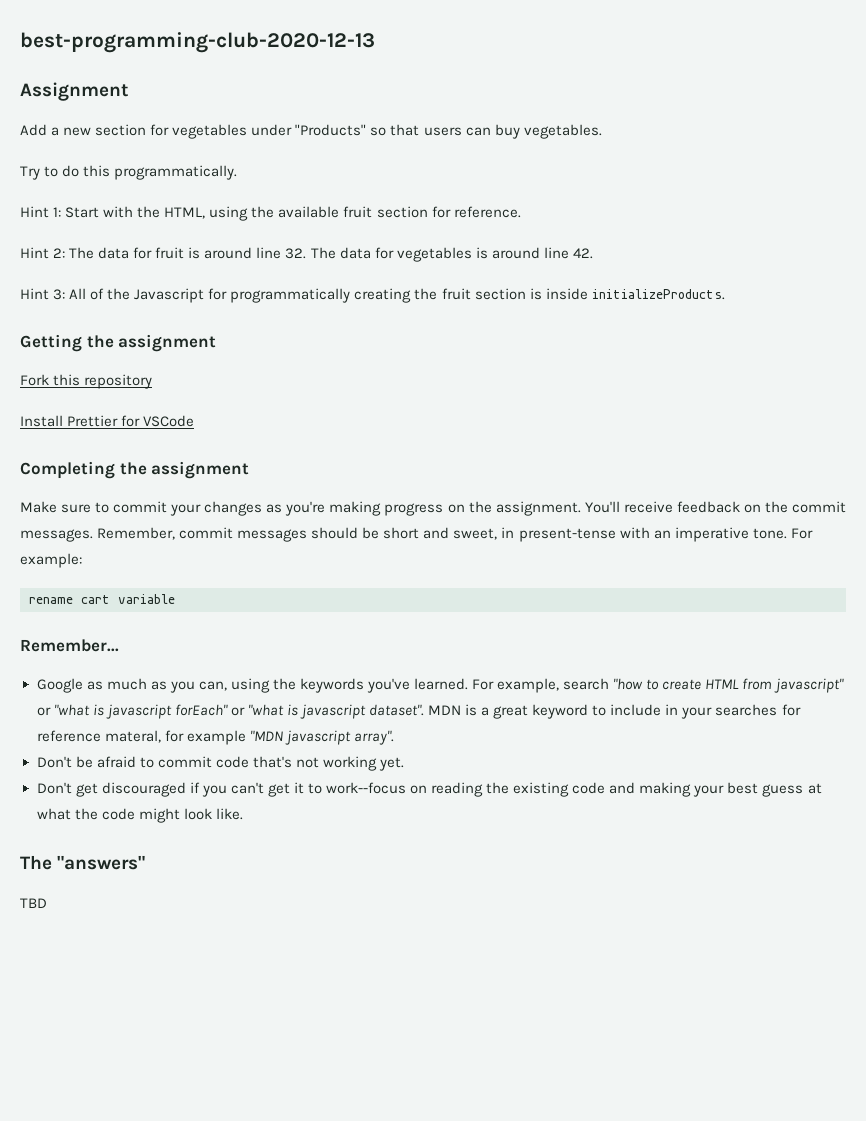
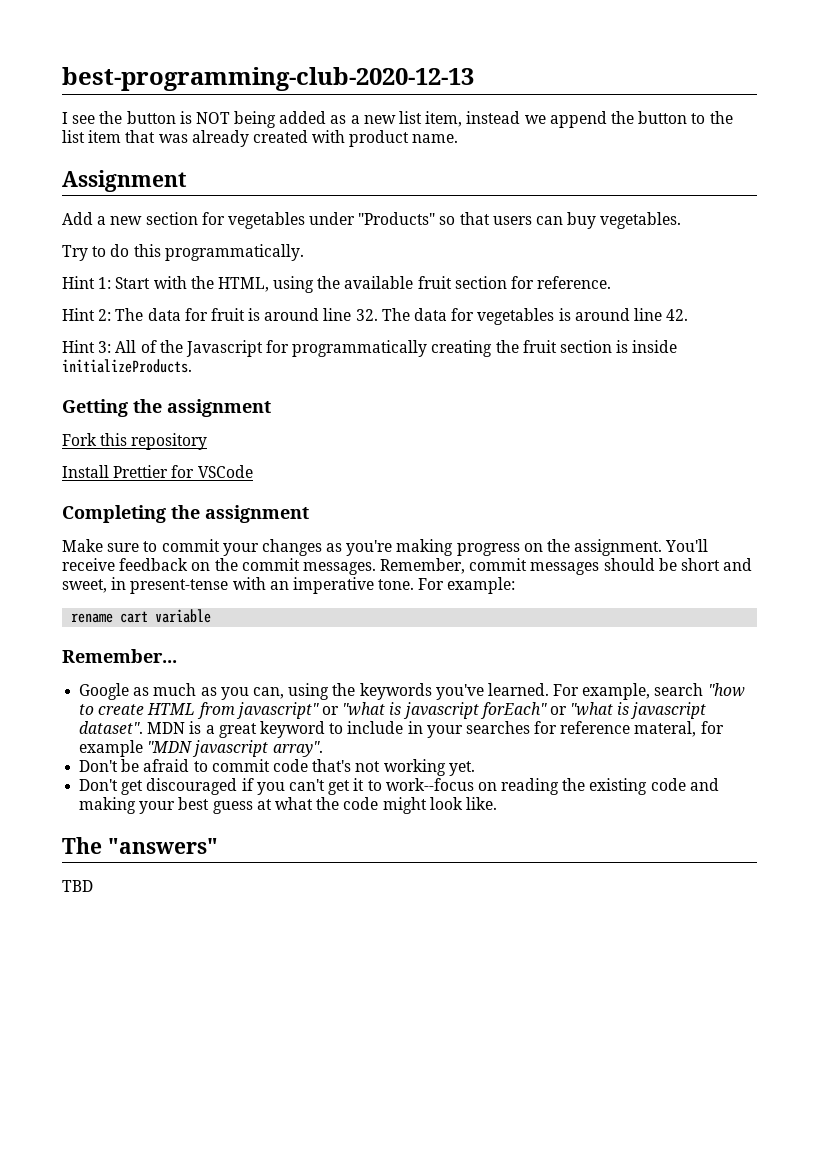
(375, 42) none -> [62,111,733,128] [62,130,459,147] // I see the button is NOT being added as a new list item, instead we append the button to the list item that was already created with product name.

